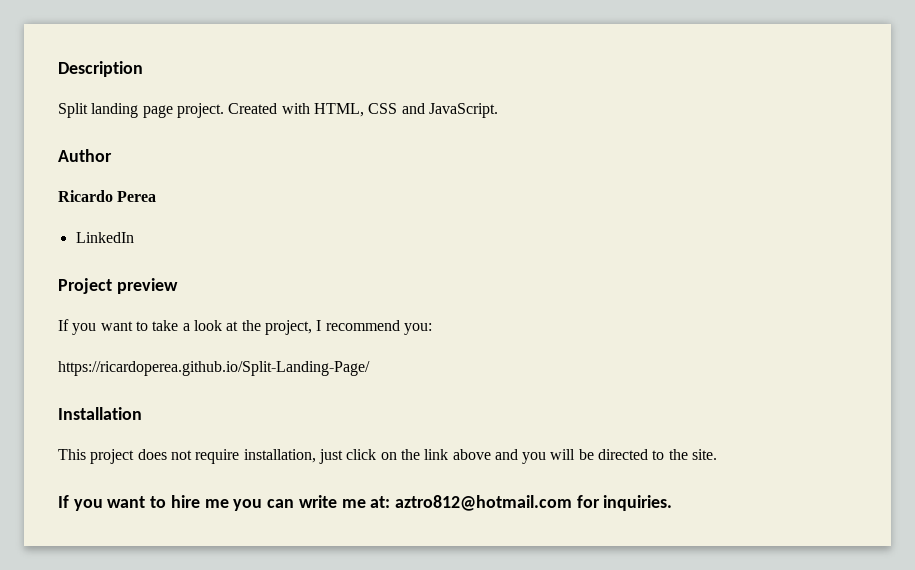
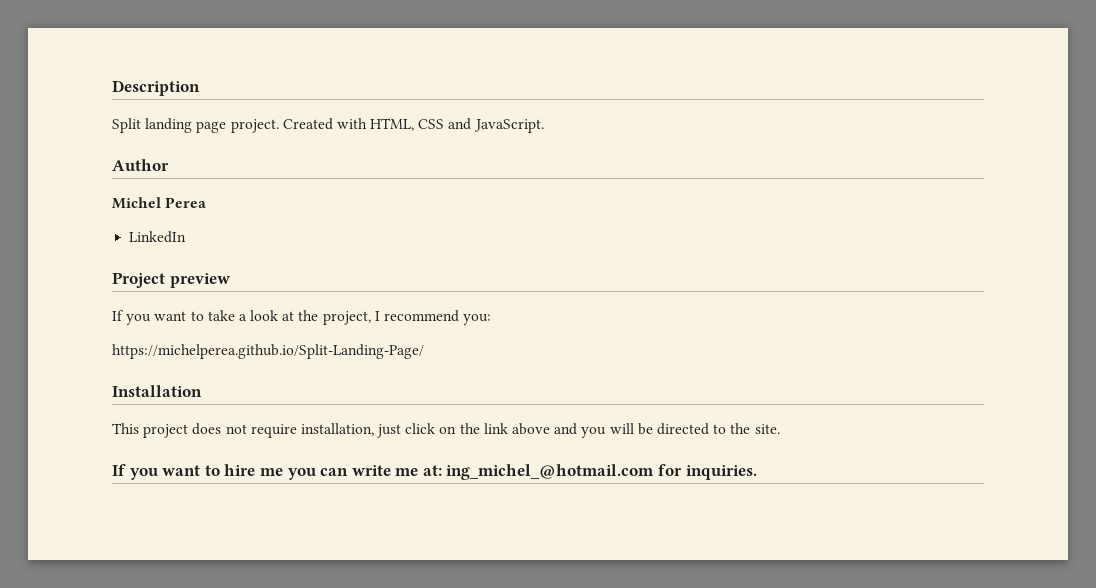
[58,190,113,202] Ricardo -> [112,197,161,209] Michel
[58,361,370,376] https://ricardoperea.github.io/Split-Landing-Page/ -> [112,344,424,359] https://michelperea.github.io/Split-Landing-Page/
[394,495,572,511] aztro812@hotmail.com -> [446,464,655,480] ing_michel_@hotmail.com

